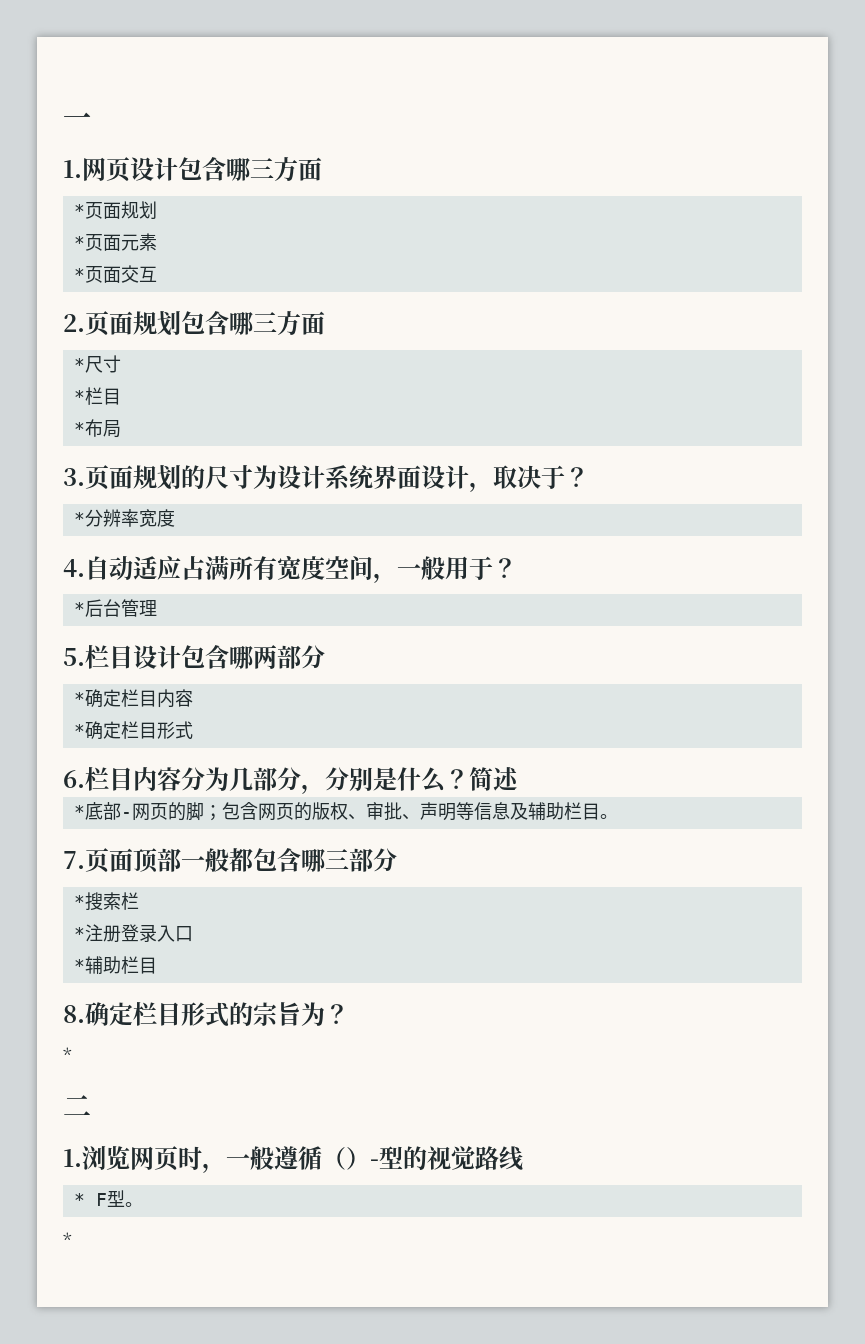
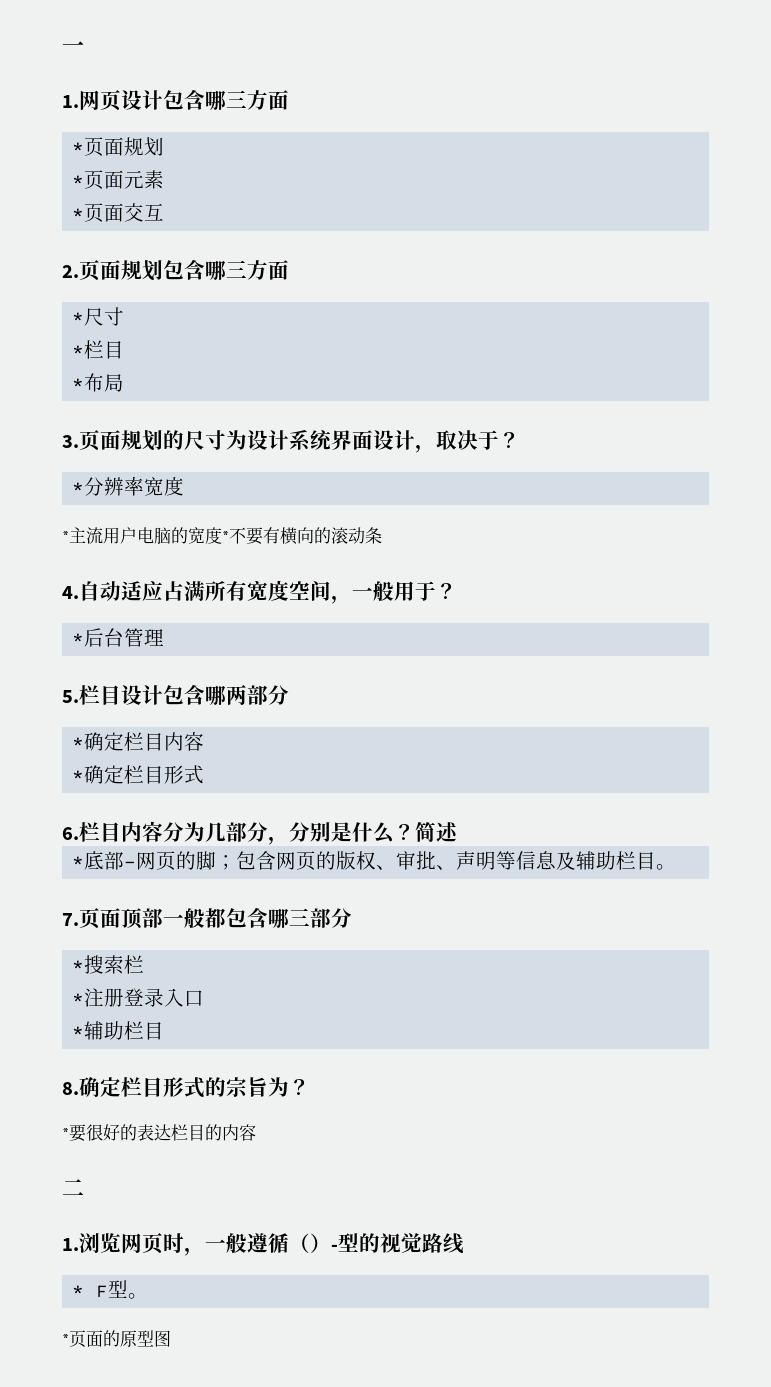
(175, 518) none -> [62,527,382,545] // *主流用户电脑的宽度*不要有横向的滚动条
(72, 1054) none -> [69,1124,256,1142] 要很好的表达栏目的内容
(72, 1239) none -> [69,1330,171,1348] 页面的原型图

